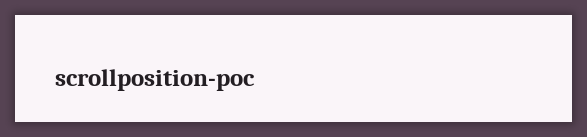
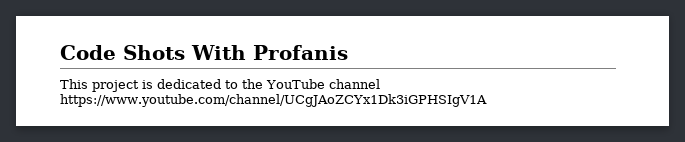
[55,69,255,91] scrollposition-poc -> [60,45,348,60] [60,79,380,92] [60,94,487,107] Code Shots With Profanis // This project is dedicated to the YouTube channel https://www.youtube.com/channel/UCgJAoZCYx1Dk3iGPHSIgV1A

